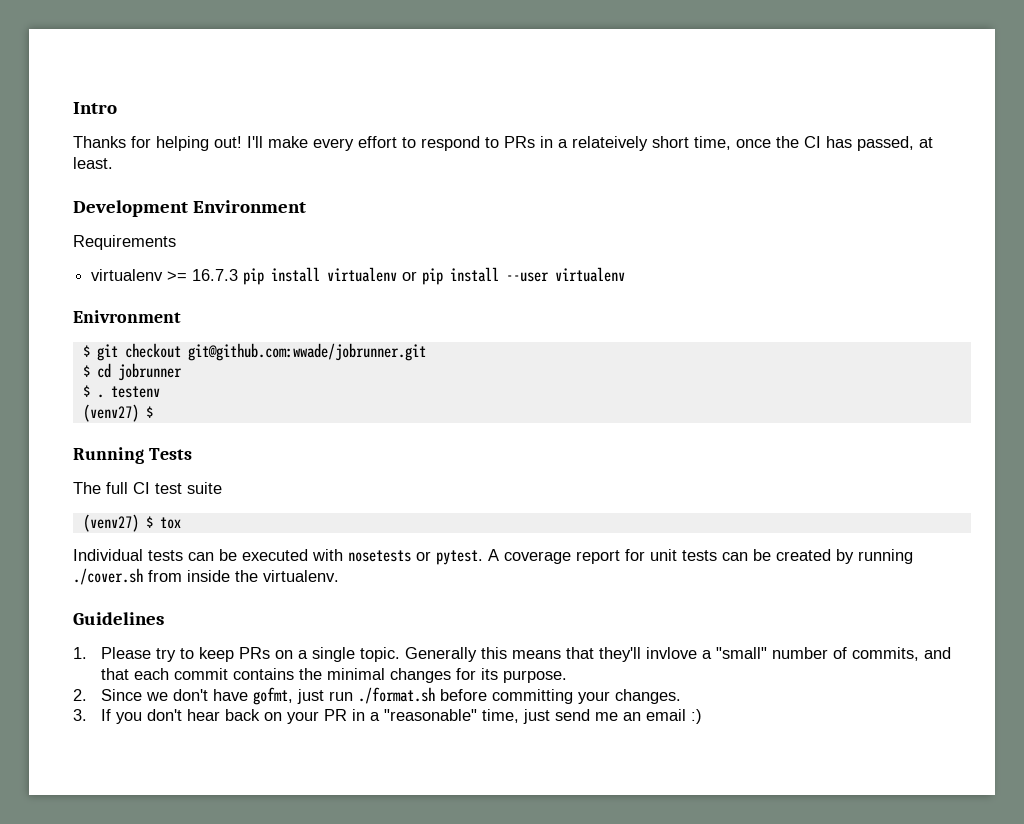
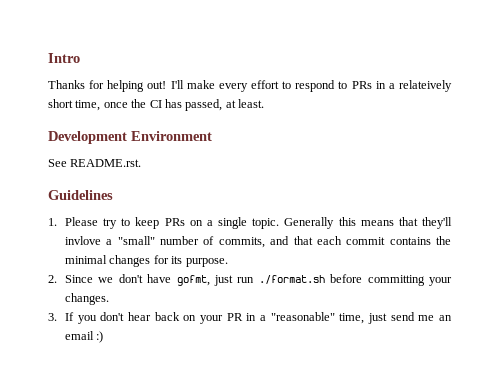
[73,235,176,250] [91,267,626,285] [73,310,181,323] [82,343,426,361] [82,363,182,381] [82,385,160,398] [82,404,153,422] [73,447,192,464] [73,482,222,494] [82,514,181,532] [73,549,913,565] [73,568,339,585] Requirements // virtualenv >= 16.7.3 pip install virtualenv or pip install --user virtualenv // Enivronment // $ git checkout git@github.com:wwade/jobrunner.git // $ cd jobrunner // $ . testenv // (venv27) $ // Running Tests // The full CI test suite // (venv27) $ tox // Individual tests can be executed with nosetests or pytest. A coverage report for unit tests can be created by running ./cover.sh from inside the virtualenv. -> [48,159,142,167] See README.rst.

